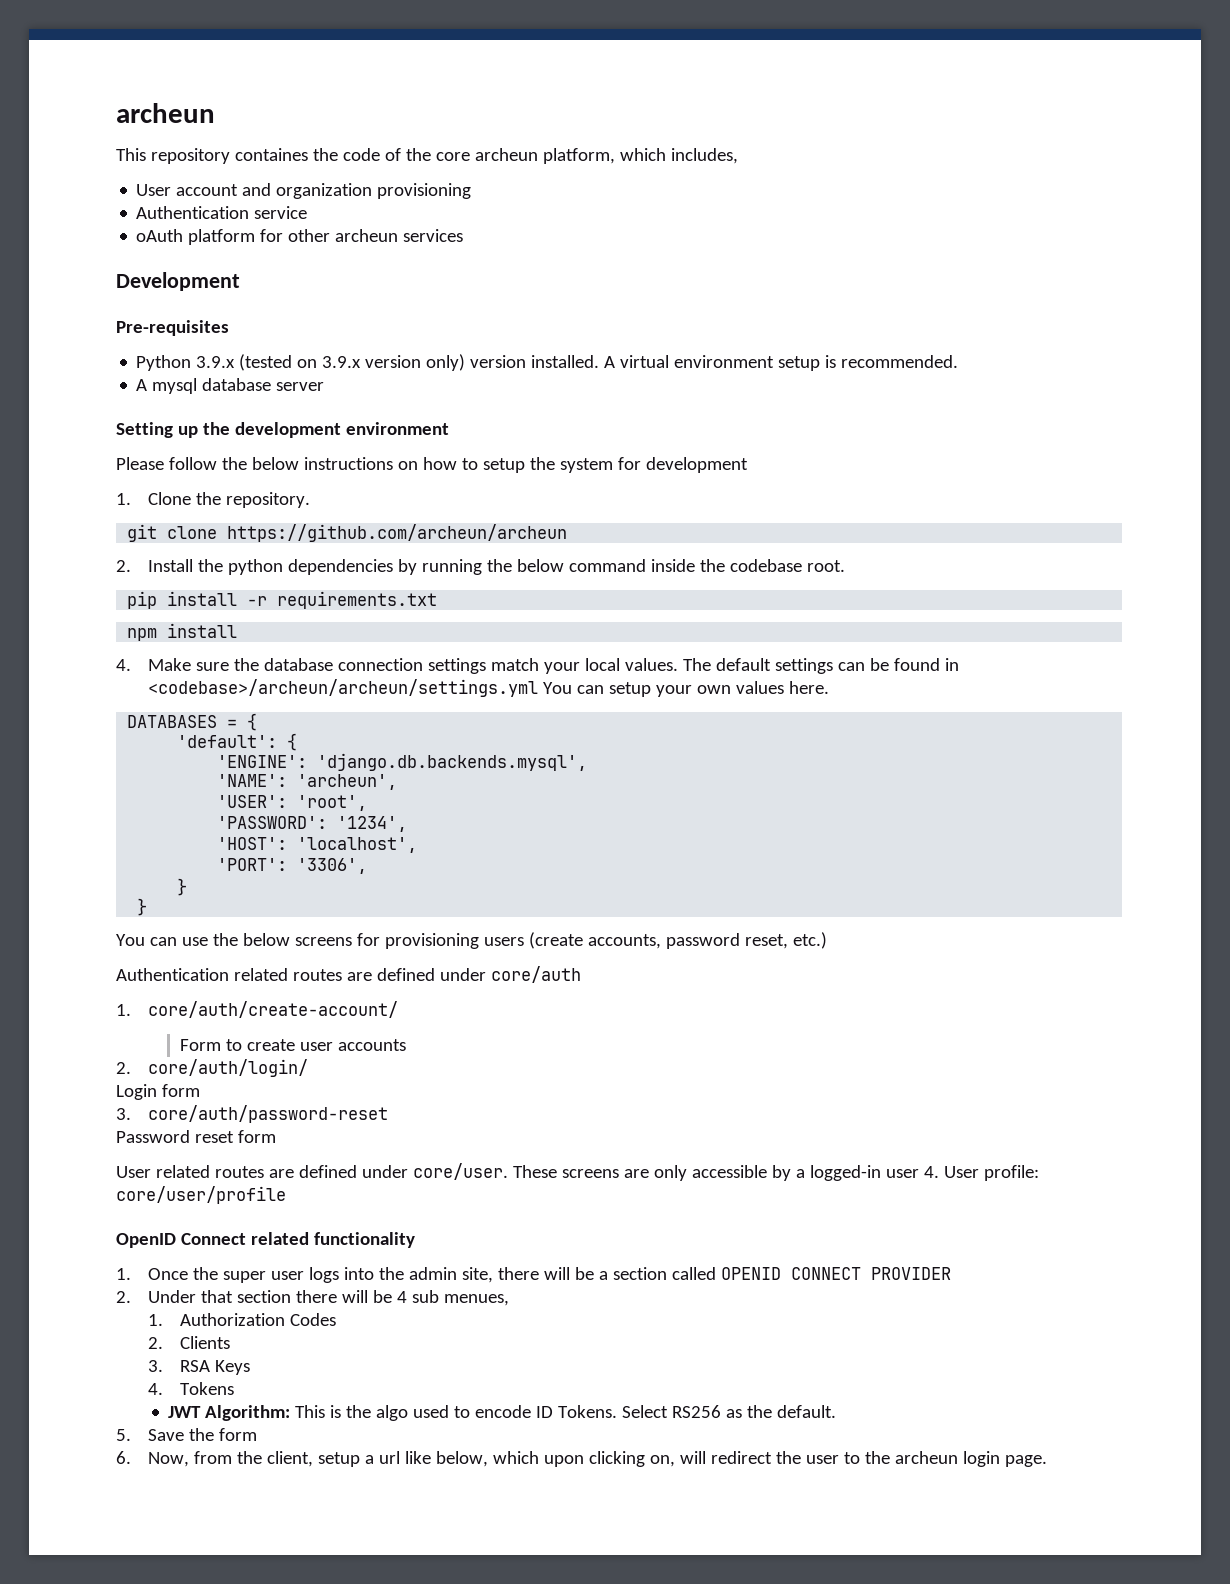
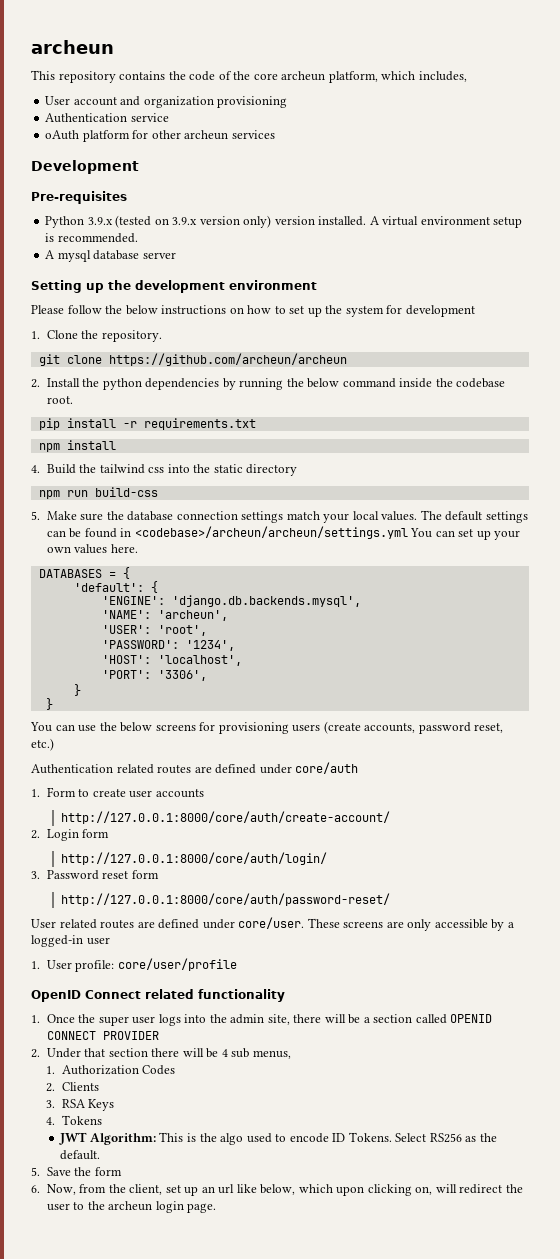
[234,148,308,161] containes -> [119,71,166,80] contains
[482,458,525,473] setup -> [289,306,322,317] set up
(131, 665) none -> [46,464,298,476] [38,487,158,499] [31,511,40,520] Build the tailwind css into the static directory // npm run build-css // 5.
[608,682,651,697] setup -> [458,529,491,540] set up
[147,1001,398,1018] core/auth/create-account/ // -> (40, 793) none
[116,1059,308,1077] // 2. core/auth/login/ // -> [61,811,391,824] [31,830,40,839] // http://127.0.0.1:8000/core/auth/create-account/ // 2.
[116,1105,388,1123] // 3. core/auth/password-reset // -> [61,852,328,865] [31,871,40,879] // http://127.0.0.1:8000/core/auth/login/ // 3.
(276, 1136) none -> [61,893,391,906] // http://127.0.0.1:8000/core/auth/password-reset/
[923,1166,939,1178] 4. -> [31,961,40,969] // 1.
[443,1294,509,1306] menues, -> [252,1050,291,1059] menus,
[317,1452,374,1467] setup a -> [165,1185,215,1196] set up an

